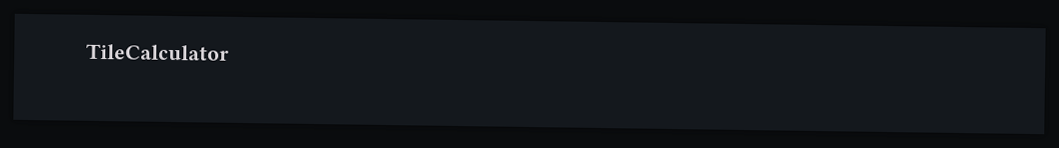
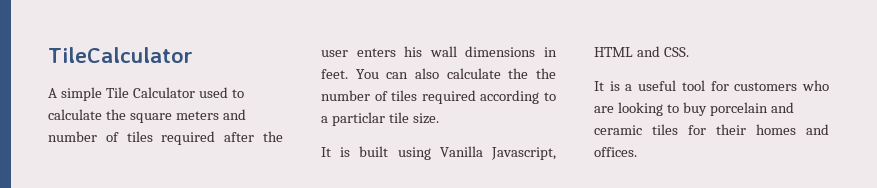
(229, 52) none -> [48,87,244,101] [48,109,246,123] [48,131,283,145] [321,46,557,57] [321,68,556,79] [321,90,556,104] [321,112,439,126] [321,146,556,160] [594,46,689,57] [594,80,829,91] [594,102,794,116] [594,124,829,135] [594,147,637,157] // A simple Tile Calculator used to calculate the square meters and number of tiles required after the user enters his wall dimensions in feet. You can also calculate the the number of tiles required according to a particlar tile size. // It is built using Vanilla Javascript, HTML and CSS. // It is a useful tool for customers who are looking to buy porcelain and ceramic tiles for their homes and offices.

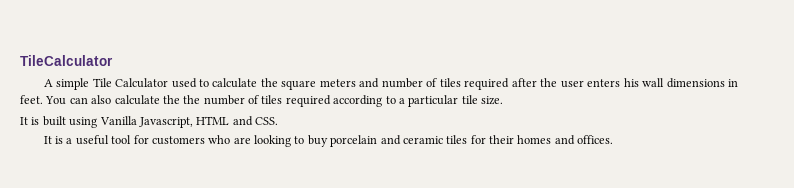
[331,112,385,126] particlar -> [408,95,459,107] particular

